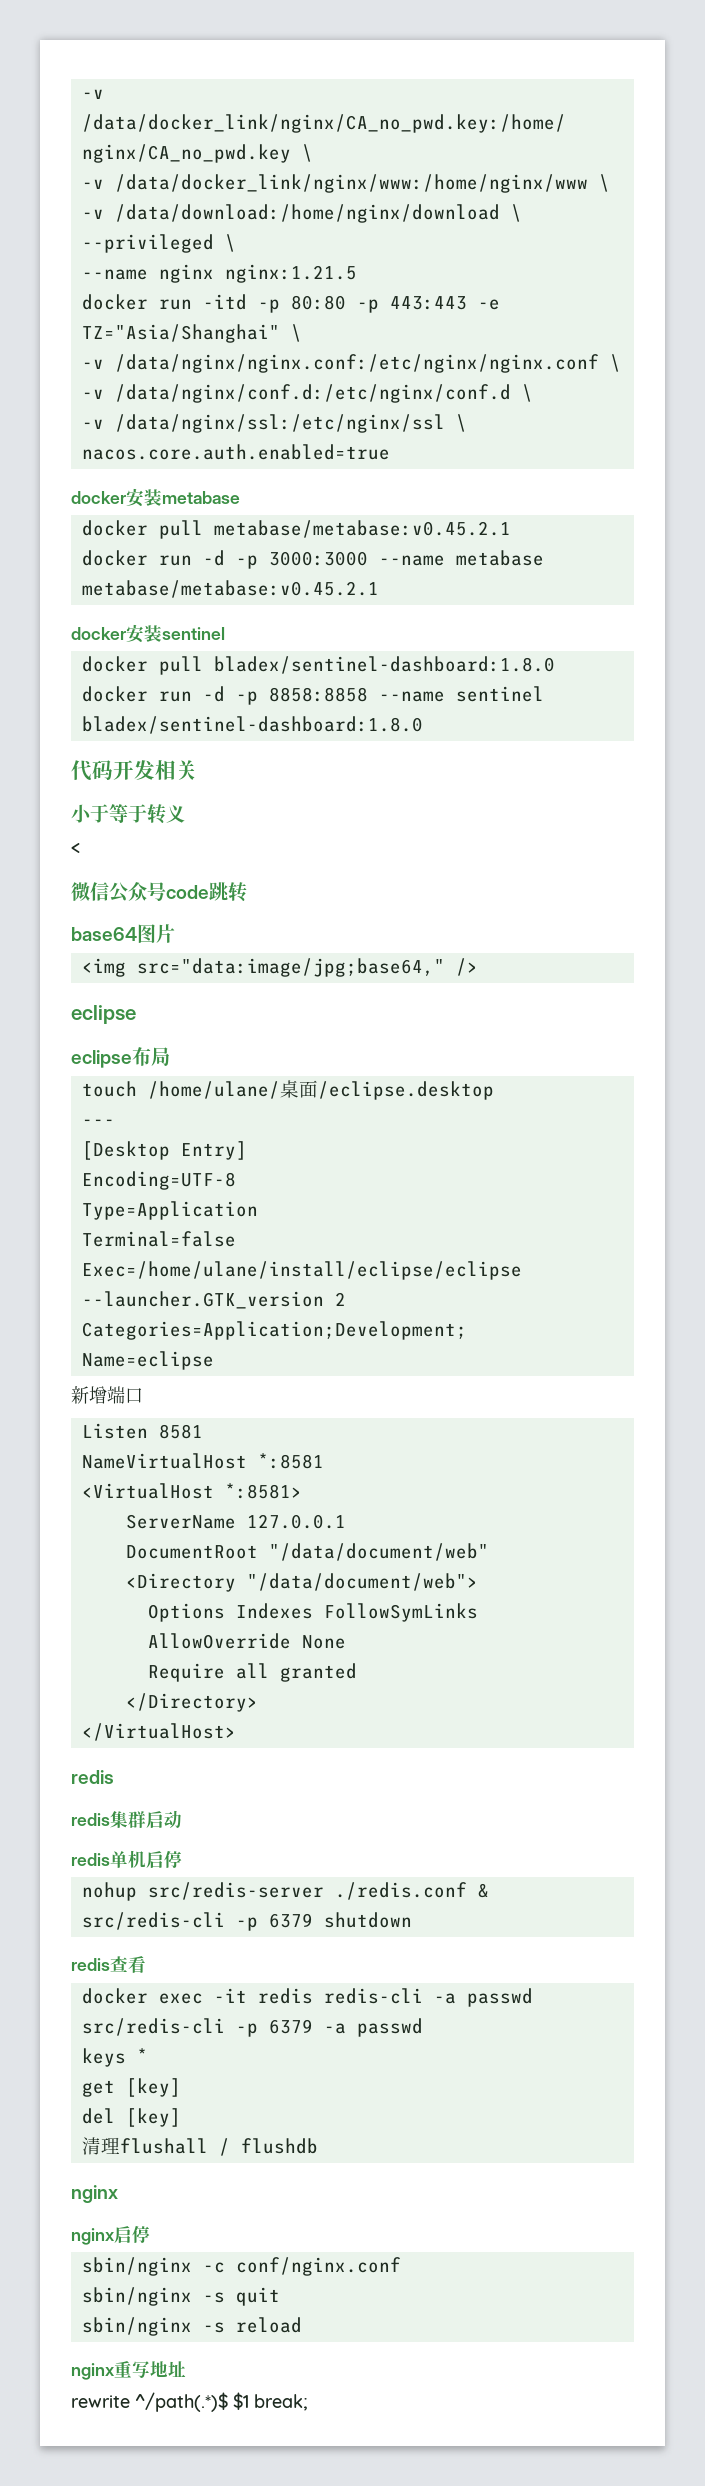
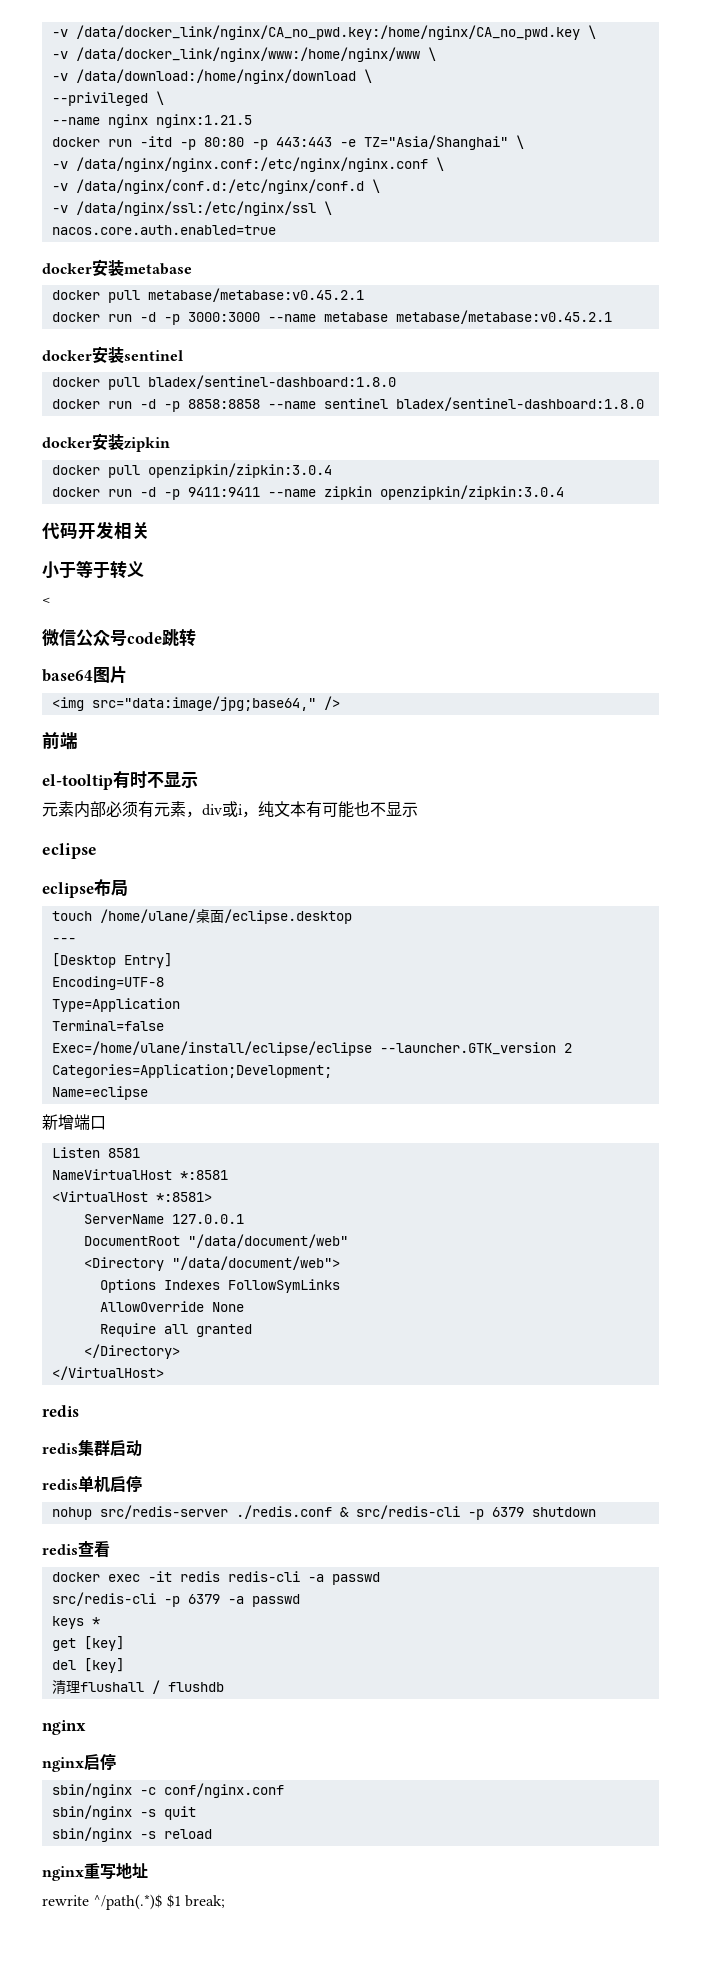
(423, 725) none -> [42,433,170,452] [51,463,332,478] [51,485,564,500] // docker安装zipkin // docker pull openzipkin/zipkin:3.0.4 // docker run -d -p 9411:9411 --name zipkin openzipkin/zipkin:3.0.4
(478, 967) none -> [42,732,78,750] [42,771,198,790] [42,801,418,818] // 前端 // el-tooltip有时不显示 // 元素内部必须有元素，div或i，纯文本有可能也不显示

